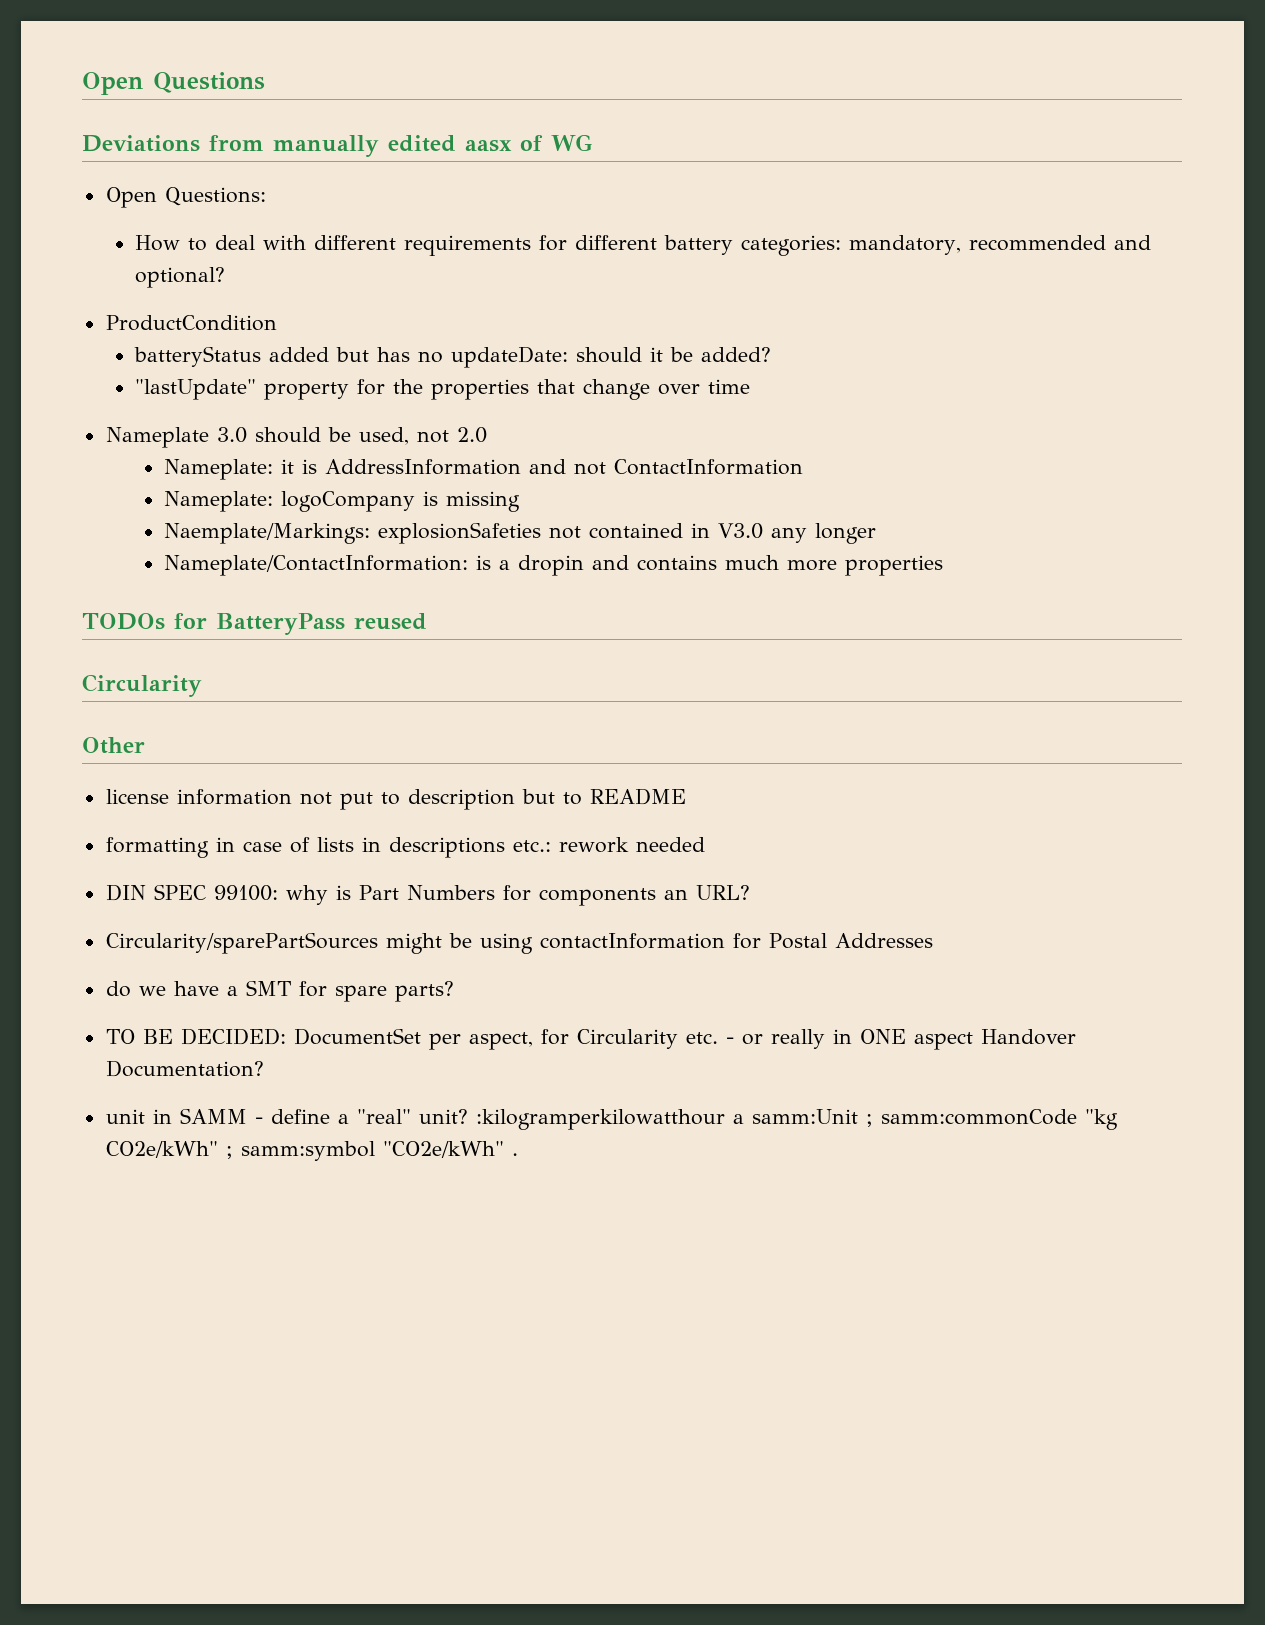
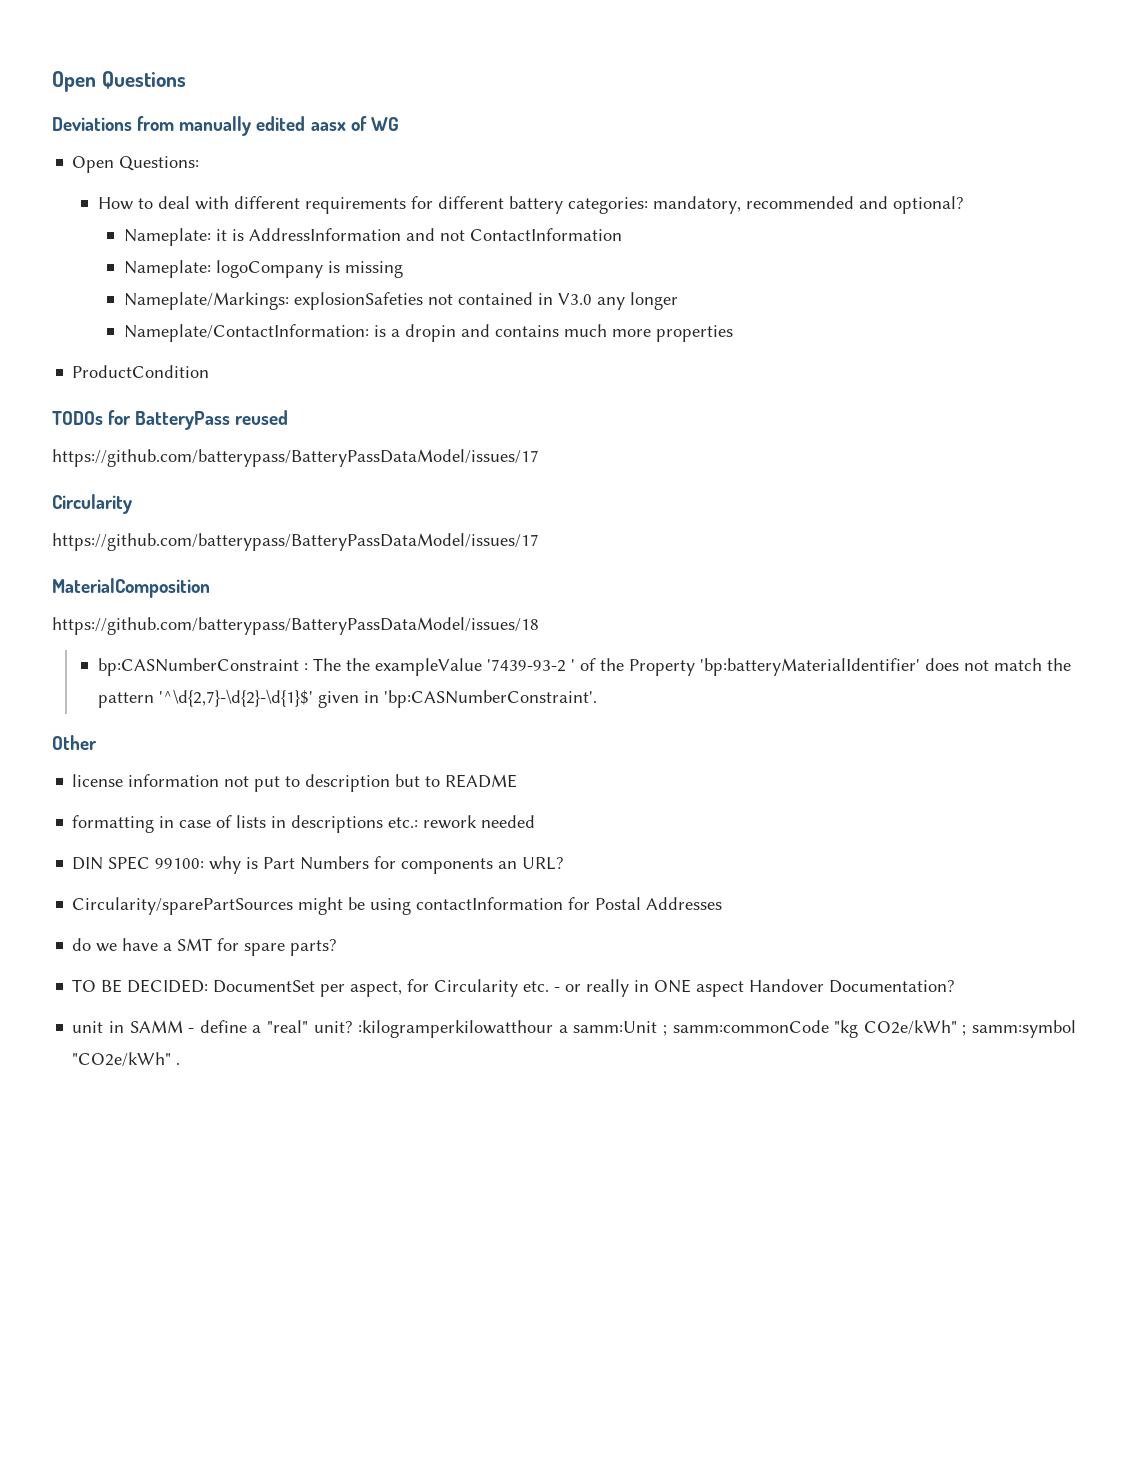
[105,315,277,331] [133,346,771,368] [134,379,750,400] [105,427,487,448] // ProductCondition // batteryStatus added but has no updateDate: should it be added? // "lastUpdate" property for the properties that change over time // Nameplate 3.0 should be used, not 2.0 -> (964, 205) none
[164,523,371,544] Naemplate/Markings: -> [123,292,289,310] Nameplate/Markings:
(944, 565) none -> [72,365,210,378] // ProductCondition
[82,674,202,697] // Circularity -> [52,449,539,467] [52,494,132,514] [52,533,539,551] [52,578,210,598] [52,617,539,635] [97,658,1071,676] [97,689,597,708] // https://github.com/batterypass/BatteryPassDataModel/issues/17 // Circularity // https://github.com/batterypass/BatteryPassDataModel/issues/17 // MaterialComposition // https://github.com/batterypass/BatteryPassDataModel/issues/18 // bp:CASNumberConstraint : The the exampleValue '7439-93-2 ' of the Property 'bp:batteryMaterialIdentifier' does not match the pattern '^\d{2,7}-\d{2}-\d{1}$' given in 'bp:CASNumberConstraint'.

